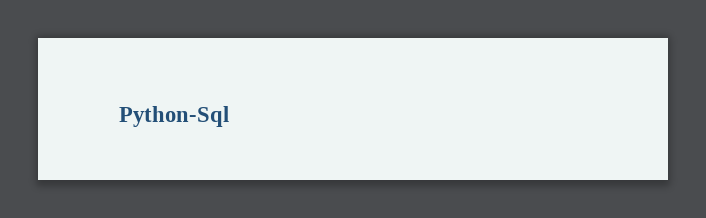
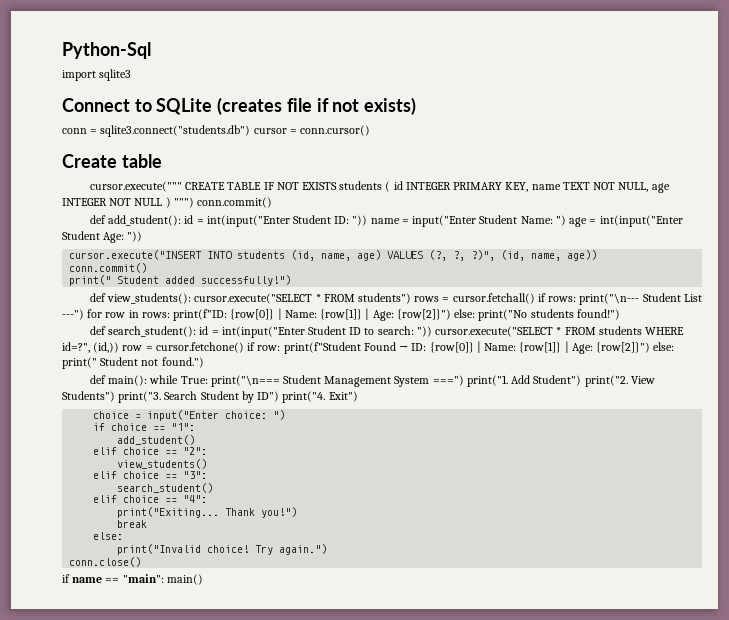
(229, 116) none -> [62,69,132,81] [62,97,417,115] [62,125,371,137] [62,154,162,168] [89,181,670,193] [62,197,273,208] [89,215,683,227] [62,231,143,243] [69,250,598,261] [69,263,148,273] [69,275,292,286] [89,293,702,305] [62,308,620,321] [89,326,685,338] [62,341,675,354] [62,357,204,369] [89,375,655,387] [62,391,358,403] [93,410,286,421] [93,423,196,431] [117,435,196,445] [93,447,208,455] [117,459,208,469] [93,471,208,479] [117,483,214,493] [93,495,208,503] [117,507,298,518] [117,520,148,528] [93,532,124,540] [117,544,328,555] [69,557,142,567] [62,574,203,585] // import sqlite3 // Connect to SQLite (creates file if not exists) // conn = sqlite3.connect("students.db") cursor = conn.cursor() // Create table // cursor.execute(""" CREATE TABLE IF NOT EXISTS students ( id INTEGER PRIMARY KEY, name TEXT NOT NULL, age INTEGER NOT NULL ) """) conn.commit() // def add_student(): id = int(input("Enter Student ID: ")) name = input("Enter Student Name: ") age = int(input("Enter Student Age: ")) // cursor.execute("INSERT INTO students (id, name, age) VALUES (?, ?, ?)", (id, name, age)) // conn.commit() // print(" Student added successfully!") // def view_students(): cursor.execute("SELECT * FROM students") rows = cursor.fetchall() if rows: print("\n--- Student List ---") for row in rows: print(f"ID: {row[0]} | Name: {row[1]} | Age: {row[2]}") else: print("No students found!") // def search_student(): id = int(input("Enter Student ID to search: ")) cursor.execute("SELECT * FROM students WHERE id=?", (id,)) row = cursor.fetchone() if row: print(f"Student Found → ID: {row[0]} | Name: {row[1]} | Age: {row[2]}") else: print(" Student not found.") // def main(): while True: print("\n=== Student Management System ===") print("1. Add Student") print("2. View Students") print("3. Search Student by ID") print("4. Exit") // choice = input("Enter choice: ") // if choice == "1": // add_student() // elif choice == "2": // view_students() // elif choice == "3": // search_student() // elif choice == "4": // print("Exiting... Thank you!") // break // else: // print("Invalid choice! Try again.") // conn.close() // if name == "main": main()

